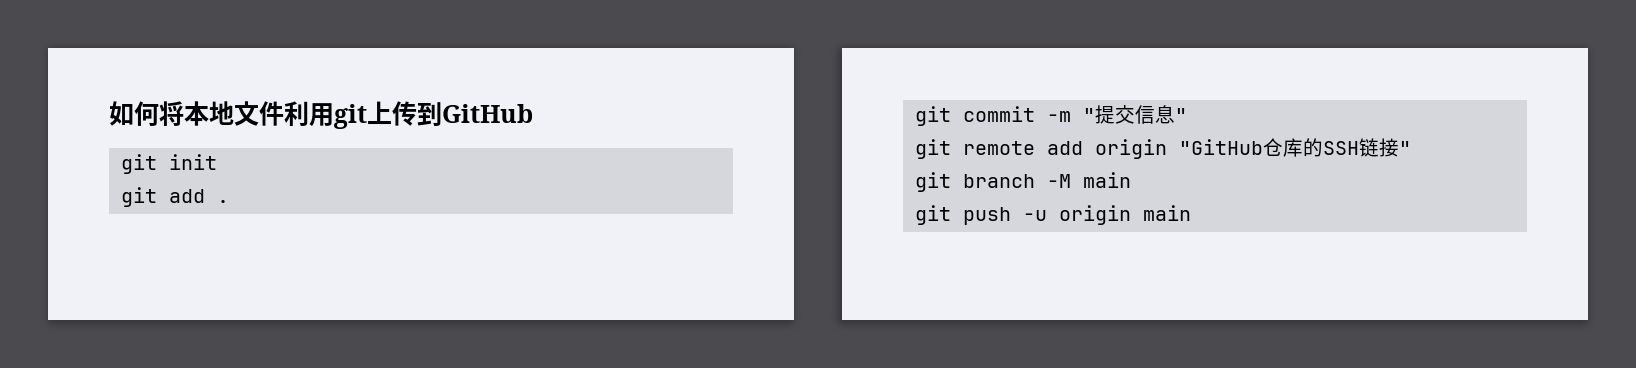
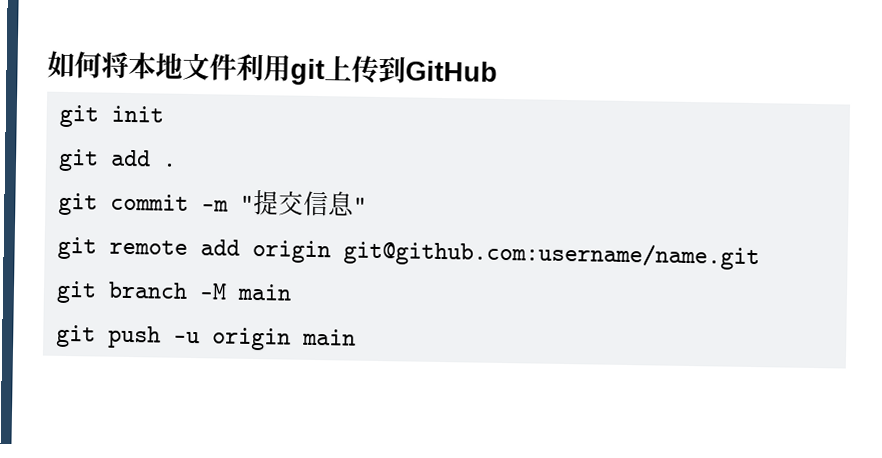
[1179,138,1411,157] "GitHub仓库的SSH链接" -> [342,239,760,271] git@github.com:username/name.git

